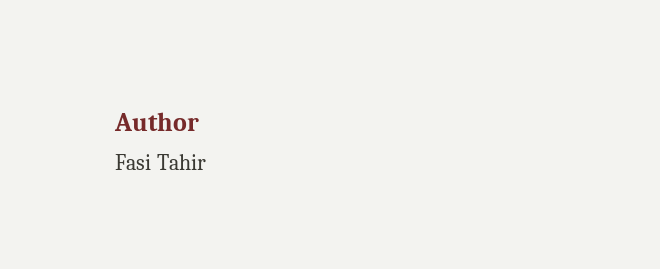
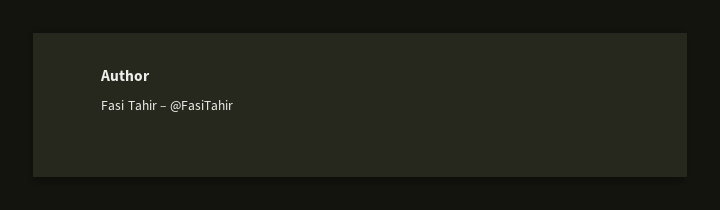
(206, 162) none -> [160,100,233,112] – @FasiTahir

